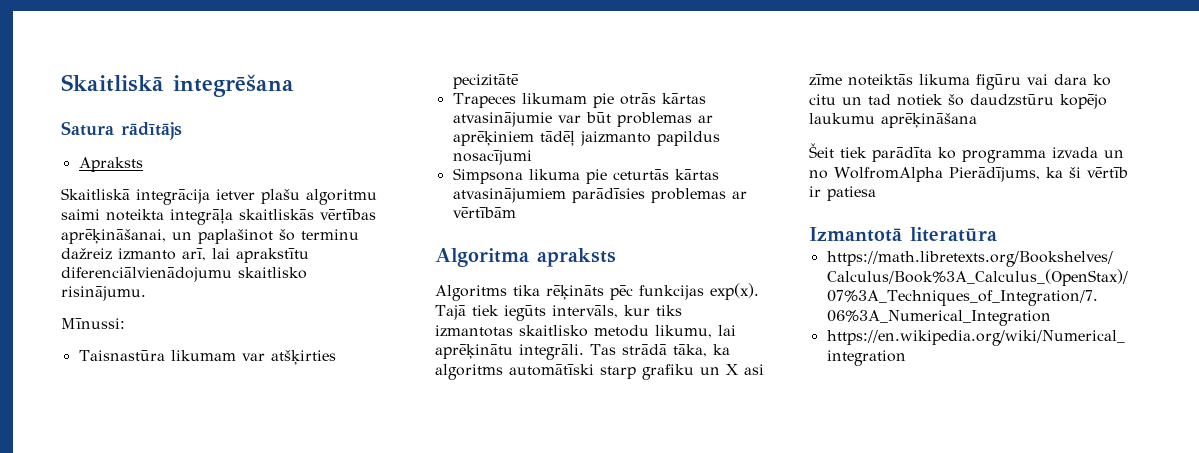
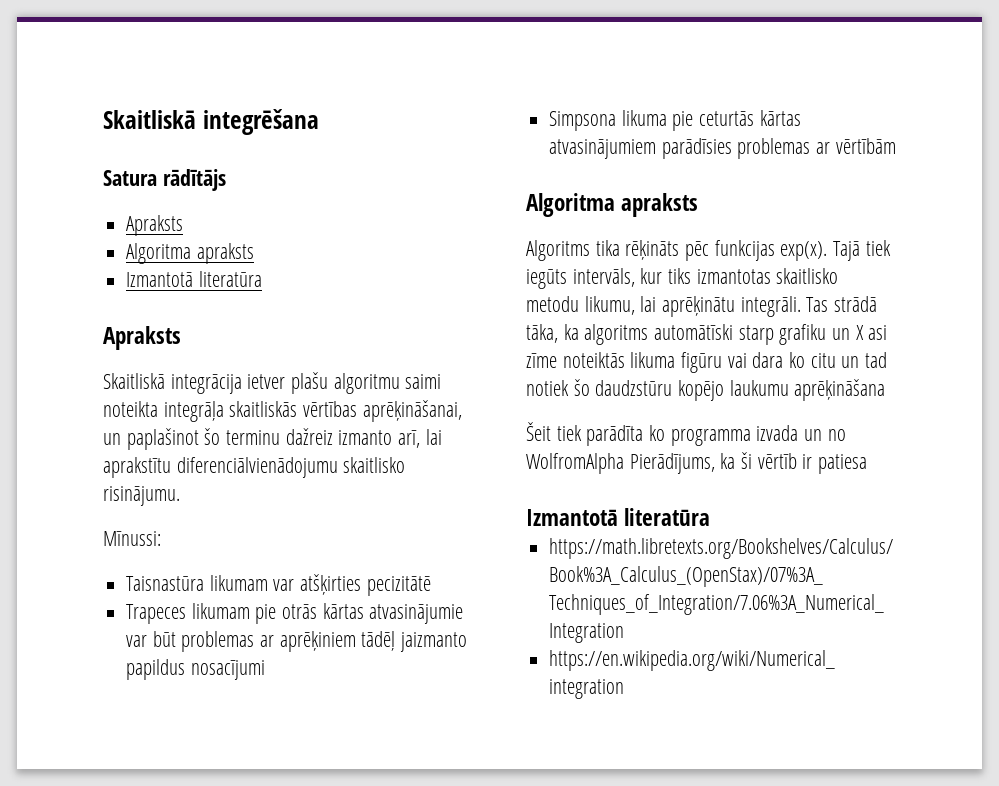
(143, 164) none -> [126,243,254,264] [126,271,262,287] [103,326,181,350] // Algoritma apraksts // Izmantotā literatūra // Apraksts

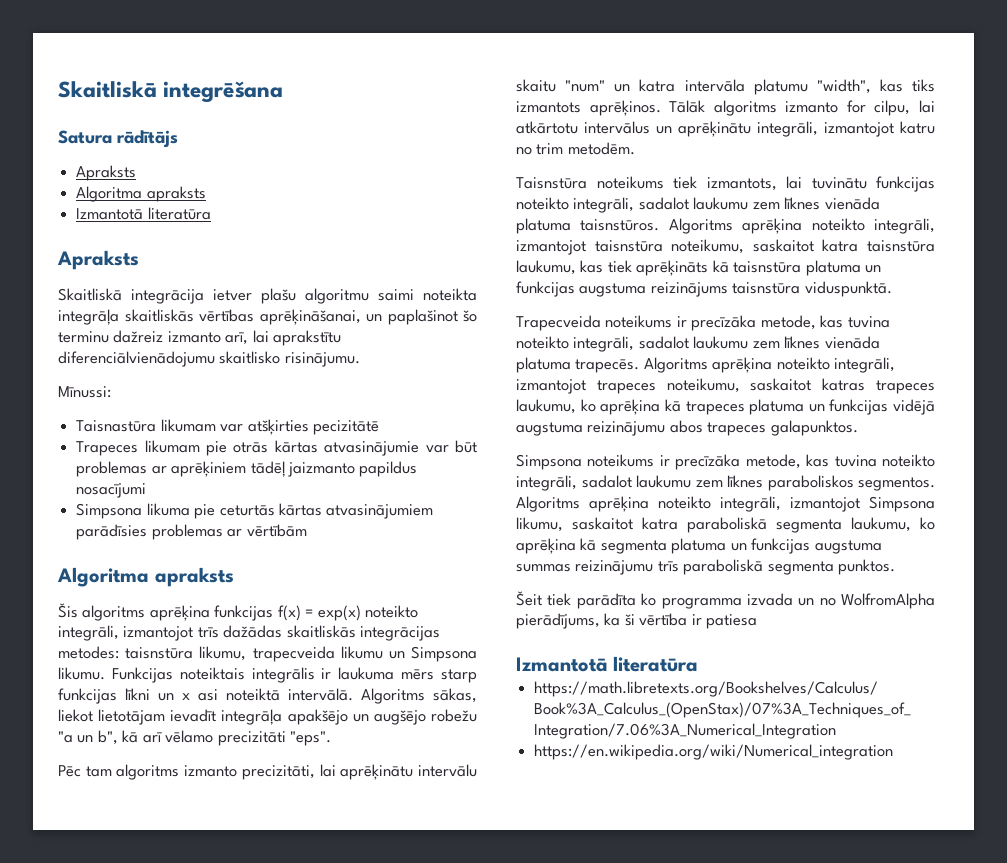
[526,240,891,261] [526,268,839,289] [526,296,878,317] [526,324,888,345] [526,352,888,373] [526,379,886,401] Algoritms tika rēķināts pēc funkcijas exp(x). Tajā tiek iegūts intervāls, kur tiks izmantotas skaitlisko metodu likumu, lai aprēķinātu integrāli. Tas strādā tāka, ka algoritms automātīski starp grafiku un X asi zīme noteiktās likuma figūru vai dara ko citu un tad notiek šo daudzstūru kopējo laukumu aprēķināšana -> [58,603,419,621] [58,625,441,641] [58,646,478,662] [58,667,477,683] [58,688,477,704] [58,709,478,725] [58,730,332,746] [58,764,478,780] [516,79,935,95] [516,100,935,116] [516,121,935,137] [516,142,635,155] [516,176,935,192] [516,197,880,213] [516,218,935,234] [516,239,935,255] [516,260,882,276] [516,281,892,297] [516,315,890,331] [516,336,880,352] [516,357,896,373] [516,378,935,394] [516,399,935,415] [516,420,858,436] [516,454,935,470] [516,475,935,491] [516,496,935,512] [516,517,935,533] [516,538,882,554] [516,559,896,575] Šis algoritms aprēķina funkcijas f(x) = exp(x) noteikto integrāli, izmantojot trīs dažādas skaitliskās integrācijas metodes: taisnstūra likumu, trapecveida likumu un Simpsona likumu. Funkcijas noteiktais integrālis ir laukuma mērs starp funkcijas līkni un x asi noteiktā intervālā. Algoritms sākas, liekot lietotājam ievadīt integrāļa apakšējo un augšējo robežu "a un b", kā arī vēlamo precizitāti "eps". // Pēc tam algoritms izmanto precizitāti, lai aprēķinātu intervālu skaitu "num" un katra intervāla platumu "width", kas tiks izmantots aprēķinos. Tālāk algoritms izmanto for cilpu, lai atkārtotu intervālus un aprēķinātu integrāli, izmantojot katru no trim metodēm. // Taisnstūra noteikums tiek izmantots, lai tuvinātu funkcijas noteikto integrāli, sadalot laukumu zem līknes vienāda platuma taisnstūros. Algoritms aprēķina noteikto integrāli, izmantojot taisnstūra noteikumu, saskaitot katra taisnstūra laukumu, kas tiek aprēķināts kā taisnstūra platuma un funkcijas augstuma reizinājums taisnstūra viduspunktā. // Trapecveida noteikums ir precīzāka metode, kas tuvina noteikto integrāli, sadalot laukumu zem līknes vienāda platuma trapecēs. Algoritms aprēķina noteikto integrāli, izmantojot trapeces noteikumu, saskaitot katras trapeces laukumu, ko aprēķina kā trapeces platuma un funkcijas vidējā augstuma reizinājumu abos trapeces galapunktos. // Simpsona noteikums ir precīzāka metode, kas tuvina noteikto integrāli, sadalot laukumu zem līknes paraboliskos segmentos. Algoritms aprēķina noteikto integrāli, izmantojot Simpsona likumu, saskaitot katra paraboliskā segmenta laukumu, ko aprēķina kā segmenta platuma un funkcijas augstuma summas reizinājumu trīs paraboliskā segmenta punktos.
[629,453,715,474] Pierādījums, -> [516,613,600,629] pierādījums,
[757,453,797,469] vērtīb -> [639,613,688,626] vērtība

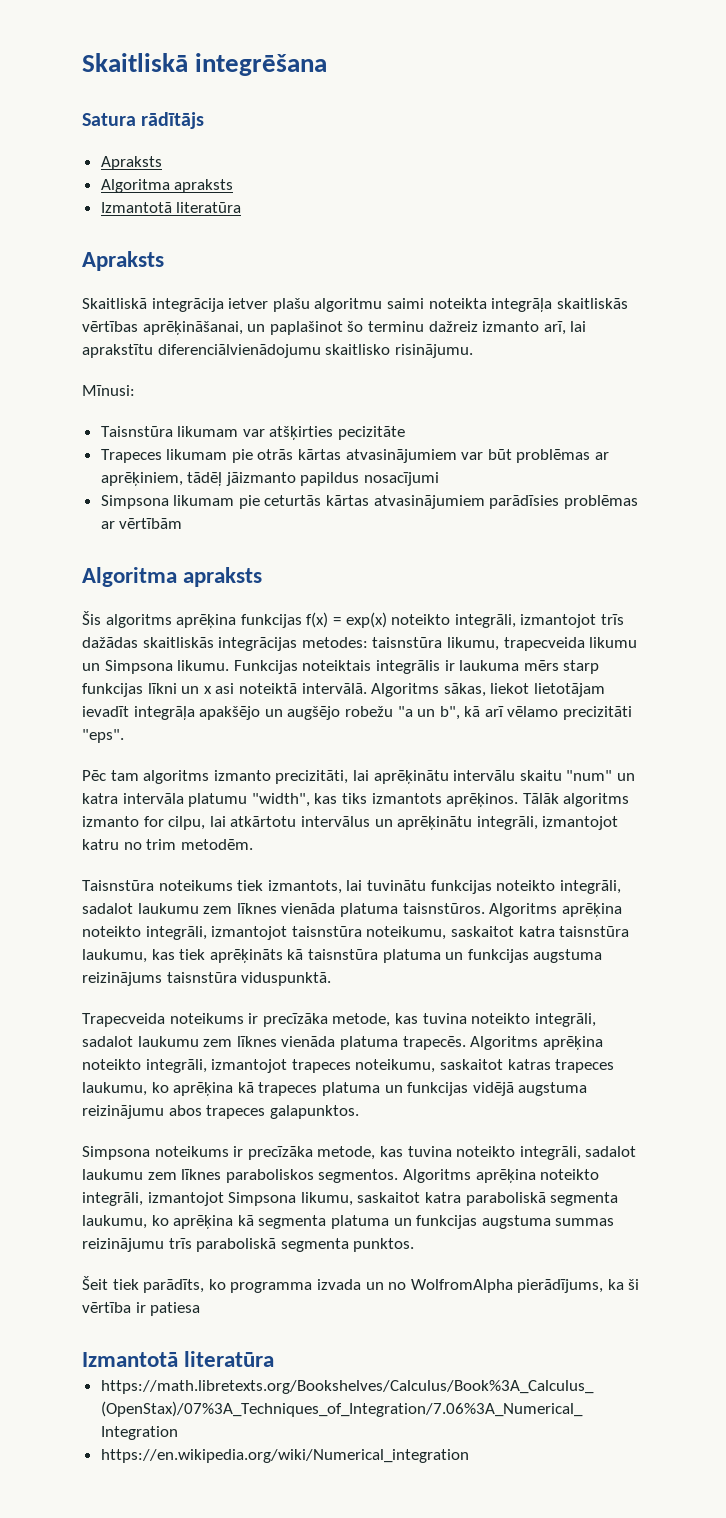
[58,386,111,398] [76,420,157,432] Mīnussi: // Taisnastūra -> [82,385,135,396] [100,426,173,437] Mīnusi: // Taisnstūra
[312,420,379,435] pecizitātē -> [338,426,406,440] pecizitāte
[324,441,420,456] atvasinājumie -> [345,449,457,463] atvasinājumiem
[76,461,355,477] problemas ar aprēķiniem tādēļ jaizmanto -> [516,449,610,463] [100,472,296,486] problēmas ar aprēķiniem, tādēļ jāizmanto
[146,503,190,516] likuma -> [173,495,235,506] likumam
[151,524,223,540] problemas -> [563,495,638,509] problēmas
[576,593,636,609] parādīta -> [143,1279,205,1293] parādīts,

